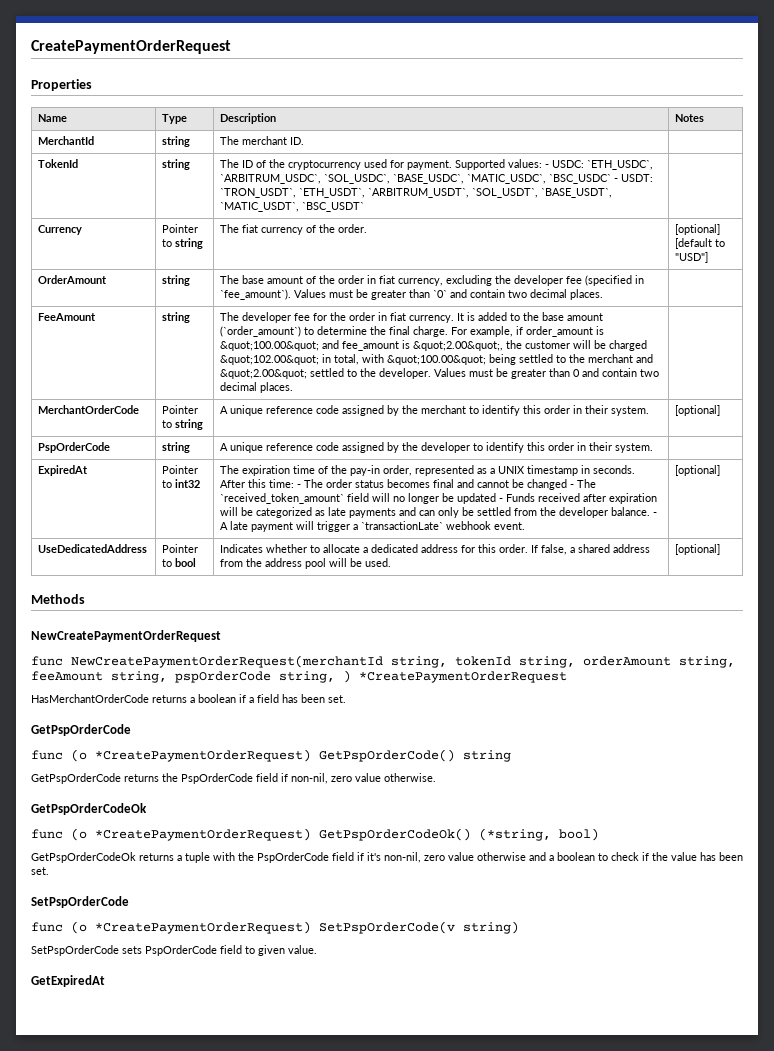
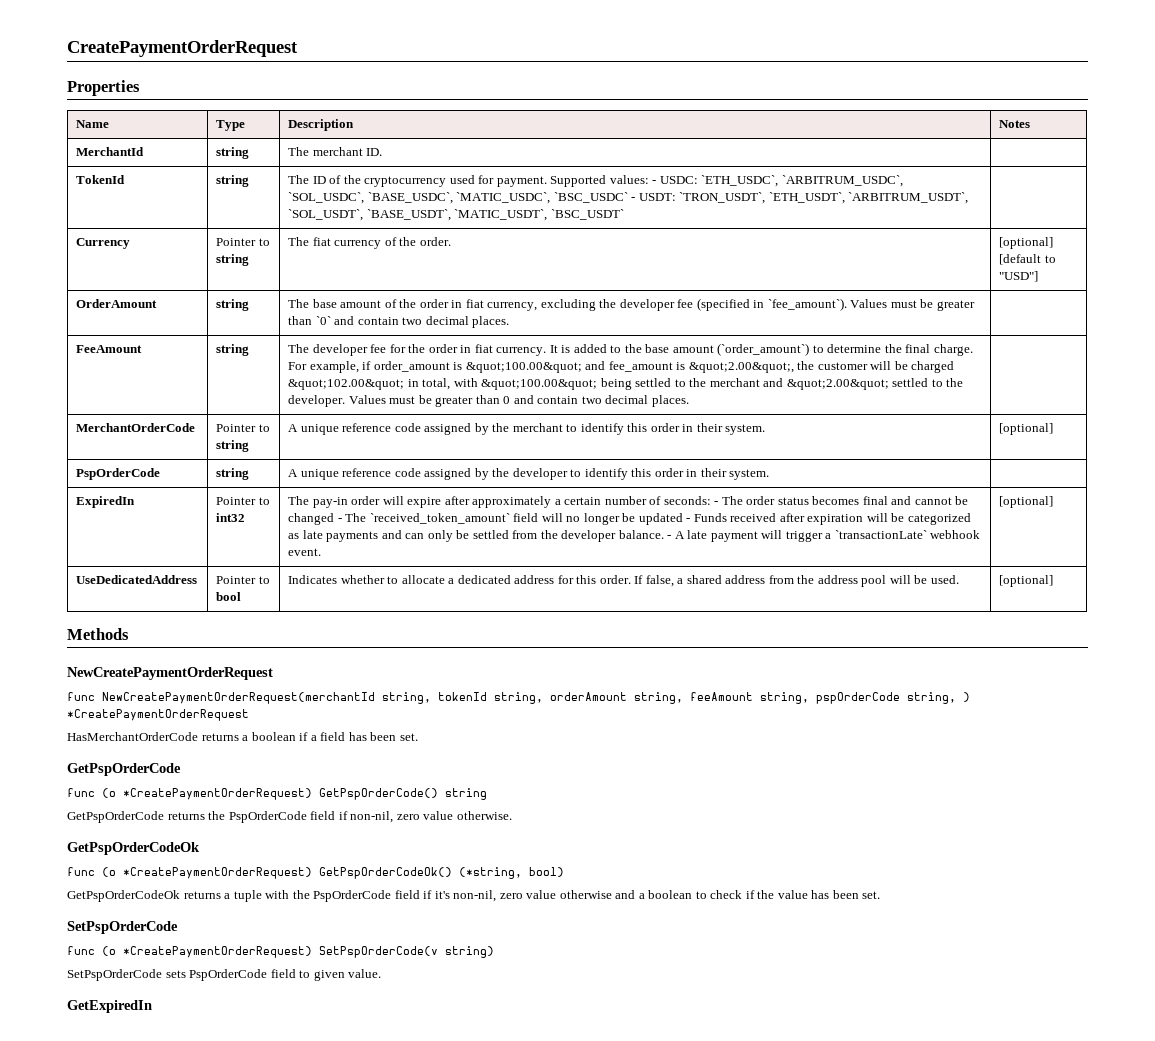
[38,465,89,476] ExpiredAt -> [76,496,136,508] ExpiredIn
[242,465,636,476] [220,479,295,488] expiration time of the pay-in order, represented as a UNIX timestamp in seconds. After this time: -> [312,496,711,508] pay-in order will expire after approximately a certain number of seconds:
[31,975,105,987] GetExpiredAt -> [67,1000,152,1013] GetExpiredIn

